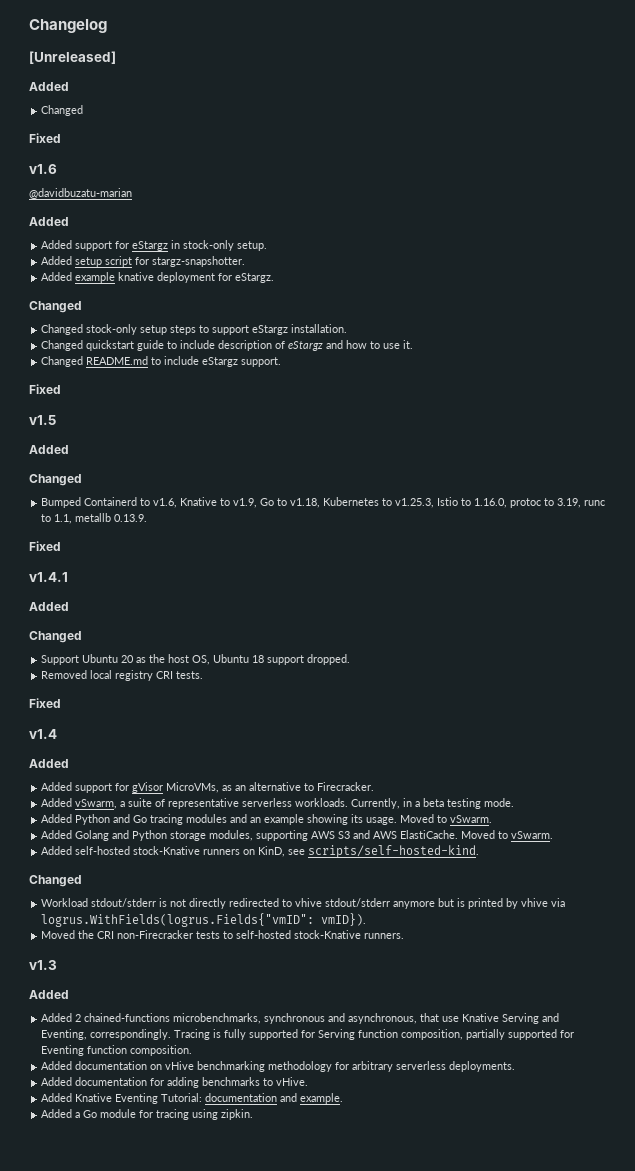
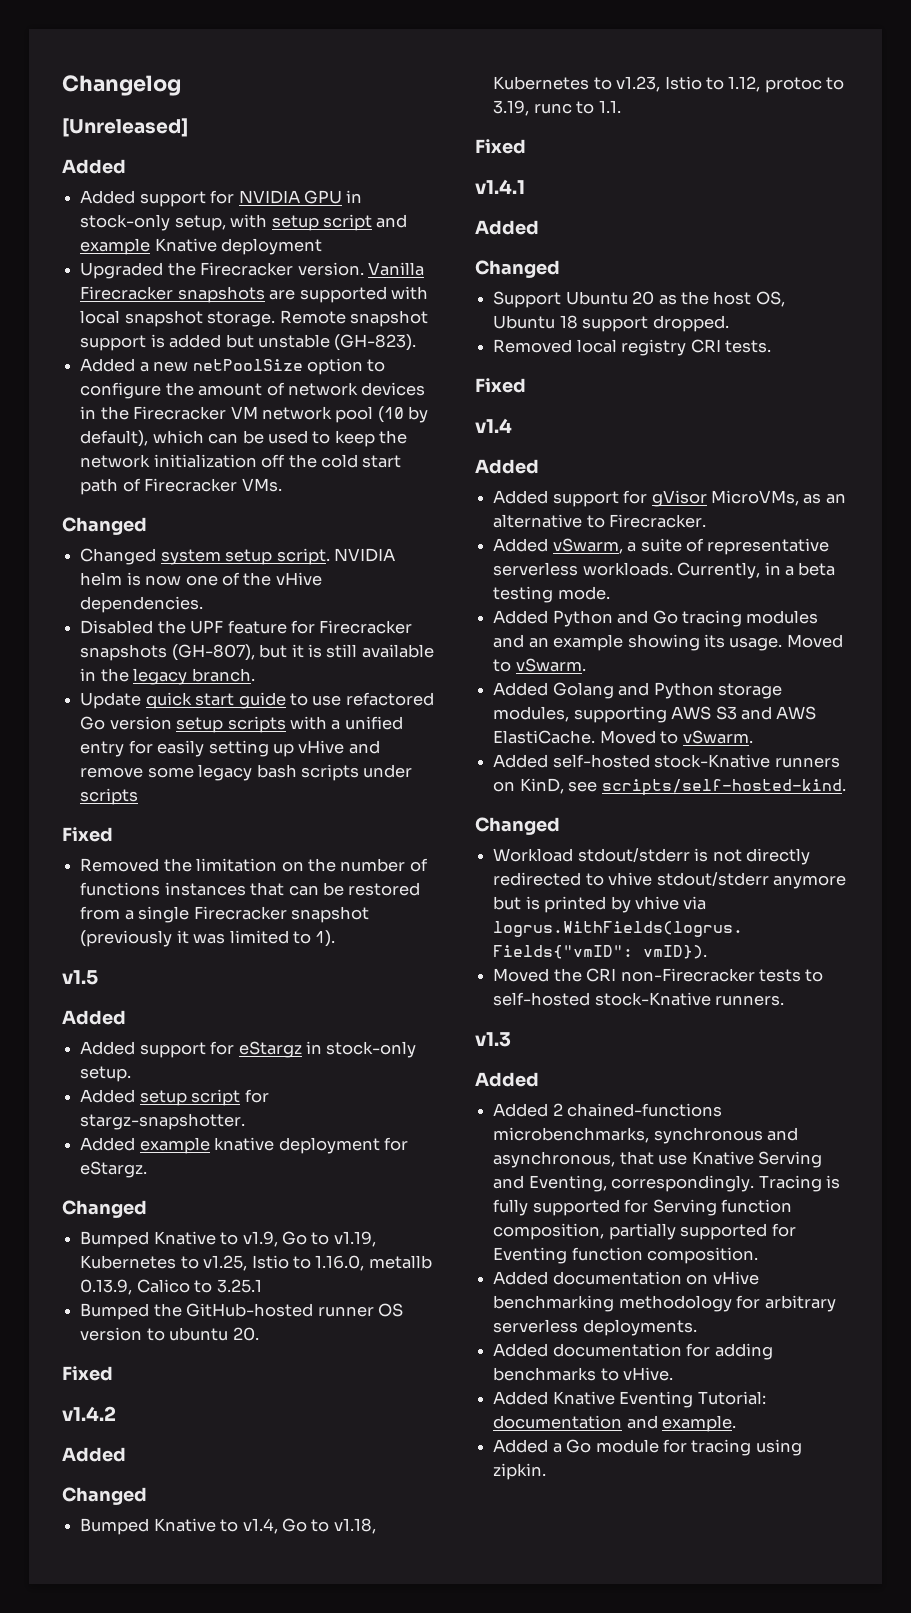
[41,105,84,116] [29,133,61,143] [29,164,57,174] [29,188,132,199] Changed // Fixed // v1.6 // @davidbuzatu-marian -> [80,190,363,207] [80,214,408,231] [80,238,323,255] [80,262,424,279] [80,286,428,303] [80,310,428,327] [80,334,417,351] [80,358,386,375] [80,382,426,399] [80,406,429,423] [80,430,408,447] [80,454,402,468] [80,478,282,495] [62,517,147,535] [80,548,395,565] [80,572,322,586] [80,596,204,613] [80,620,413,634] [80,644,434,661] [80,668,255,685] [80,692,434,709] [80,716,403,733] [80,740,380,757] [80,764,413,781] [80,788,139,805] [62,827,113,842] [80,858,428,872] [80,882,421,896] [80,906,369,923] [80,930,336,947] [62,970,98,985] Added support for NVIDIA GPU in stock-only setup, with setup script and example Knative deployment // Upgraded the Firecracker version. Vanilla Firecracker snapshots are supported with local snapshot storage. Remote snapshot support is added but unstable (GH-823). // Added a new netPoolSize option to configure the amount of network devices in the Firecracker VM network pool (10 by default), which can be used to keep the network initialization off the cold start path of Firecracker VMs. // Changed // Changed system setup script. NVIDIA helm is now one of the vHive dependencies. // Disabled the UPF feature for Firecracker snapshots (GH-807), but it is still available in the legacy branch. // Update quick start guide to use refactored Go version setup scripts with a unified entry for easily setting up vHive and remove some legacy bash scripts under scripts // Fixed // Removed the limitation on the number of functions instances that can be restored from a single Firecracker snapshot (previously it was limited to 1). // v1.5
[41,324,348,335] [41,340,414,351] [41,356,282,367] [29,384,61,394] [29,415,56,425] Changed stock-only setup steps to support eStargz installation. // Changed quickstart guide to include description of eStargz and how to use it. // Changed README.md to include eStargz support. // Fixed // v1.5 -> [80,1231,376,1248] [80,1255,432,1271] [80,1279,262,1295] [80,1303,403,1320] [80,1327,259,1341] [62,1366,113,1381] [62,1406,116,1421] Bumped Knative to v1.9, Go to v1.19, Kubernetes to v1.25, Istio to 1.16.0, metallb 0.13.9, Calico to 3.25.1 // Bumped the GitHub-hosted runner OS version to ubuntu 20. // Fixed // v1.4.2
[84,497,258,508] Containerd to v1.6, Knative to v1.9, -> [153,1518,278,1534] Knative to v1.4,
[395,497,508,508] v1.25.3, Istio to 1.16.0, -> [616,76,761,92] v1.23, Istio to 1.12,
[54,513,148,524] 1.1, metallb 0.13.9. -> [598,100,621,113] 1.1.

